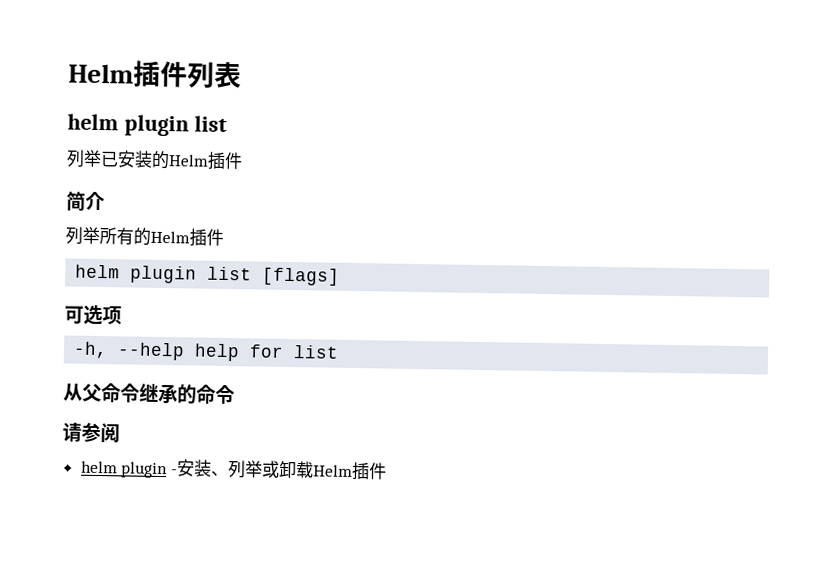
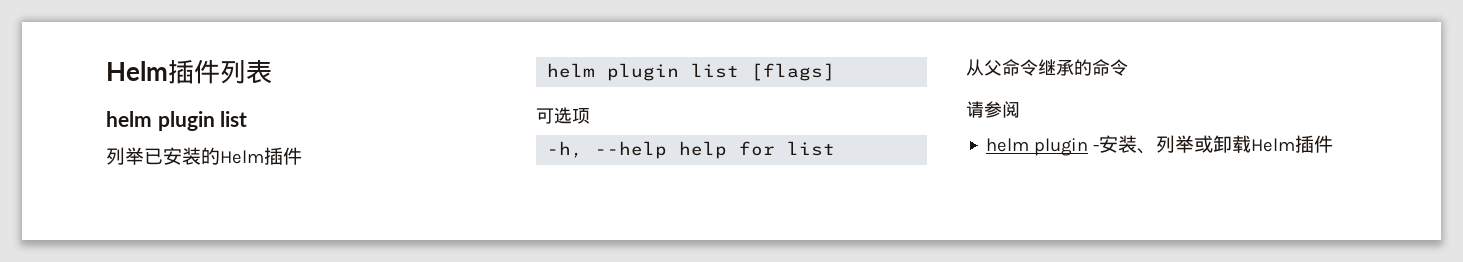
[66,191,105,211] [65,226,224,247] // 简介 // 列举所有的Helm插件 -> (302, 156) none

